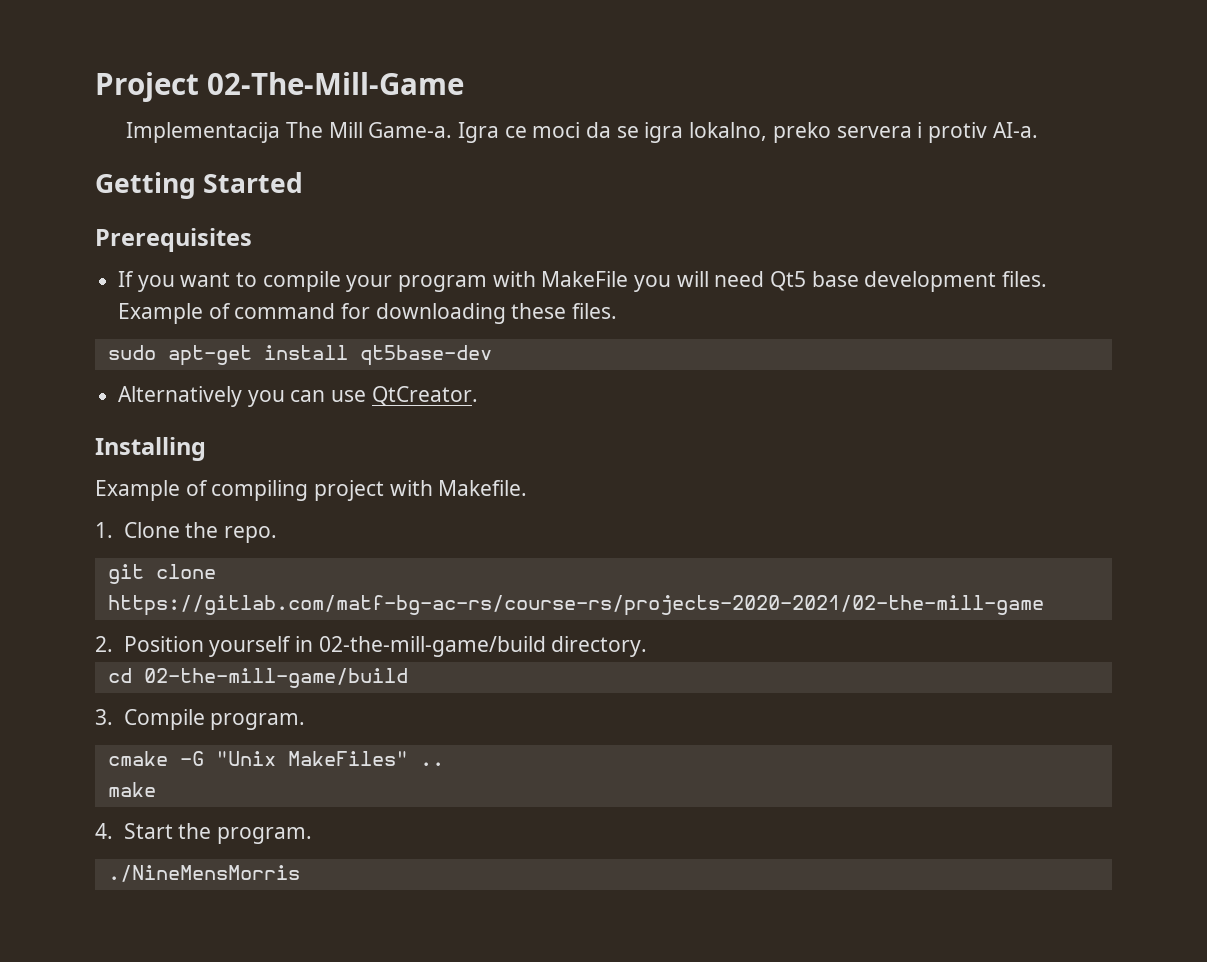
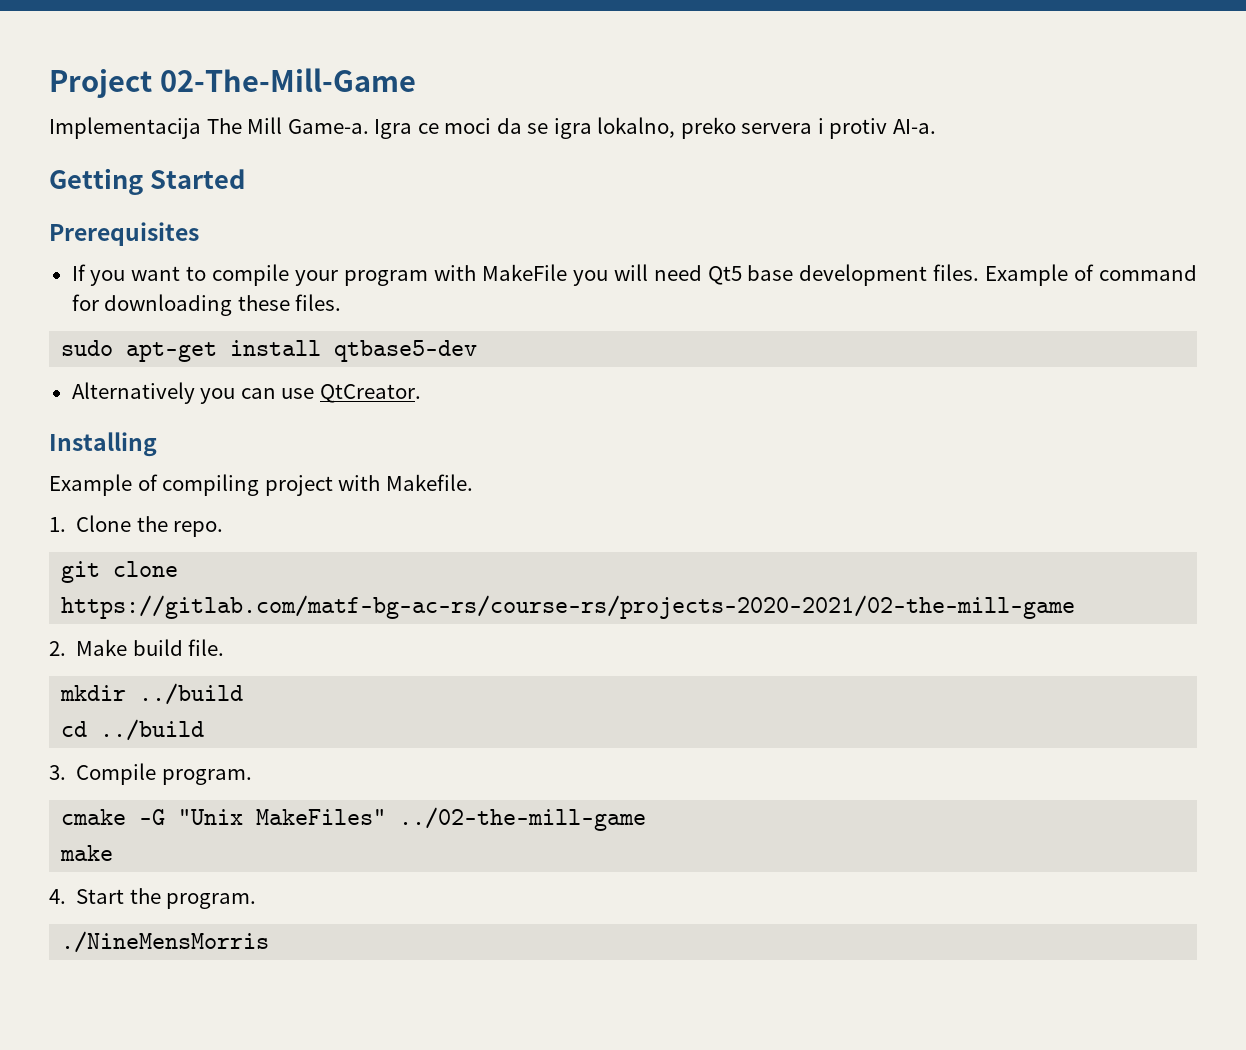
[359,345,492,366] qt5base-dev -> [334,340,478,362] qtbase5-dev
[123,636,648,657] Position yourself in 02-the-mill-game/build directory. -> [76,639,225,656] [60,683,244,705] Make build file. // mkdir ../build
[143,668,408,688] 02-the-mill-game/build -> [100,719,205,741] ../build
[419,762,444,766] .. -> [399,807,647,831] ../02-the-mill-game

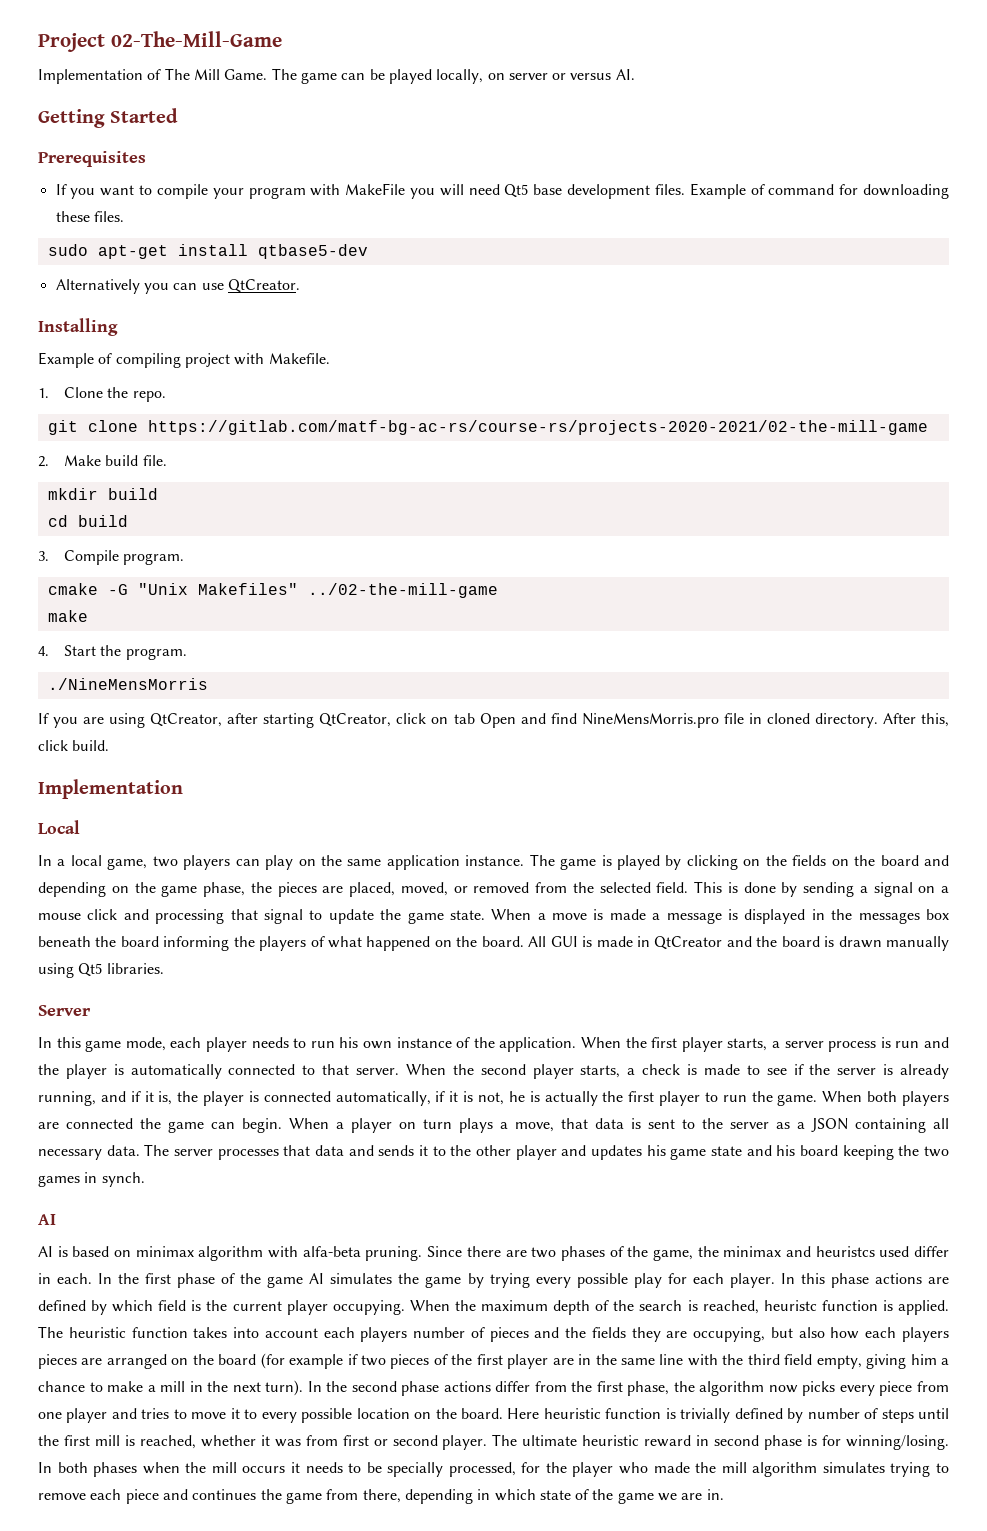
[49,117,937,139] Implementacija The Mill Game-a. Igra ce moci da se igra lokalno, preko servera i protiv AI-a. -> [38,68,635,84] Implementation of The Mill Game. The game can be played locally, on server or versus AI.
[139,683,244,705] ../build -> [107,488,158,500] build
[100,719,205,741] ../build -> [77,515,128,527] build
[256,809,387,825] MakeFiles" -> [197,583,298,595] Makefiles"
(270, 942) none -> [38,713,949,728] [38,740,110,751] [38,779,183,799] [38,820,80,834] [38,854,950,870] [38,881,949,897] [38,909,950,924] [38,936,949,951] [38,963,164,978] [38,1005,91,1016] [38,1037,950,1052] [38,1064,949,1079] [38,1091,949,1106] [38,1118,949,1133] [38,1144,949,1160] [38,1172,145,1187] [38,1214,56,1225] [38,1246,949,1261] [38,1273,949,1288] [38,1300,949,1315] [38,1326,950,1342] [38,1353,950,1369] [38,1380,949,1396] [38,1408,950,1423] [38,1434,950,1450] [38,1462,950,1477] [38,1489,724,1504] // If you are using QtCreator, after starting QtCreator, click on tab Open and find NineMensMorris.pro file in cloned directory. After this, click build. // Implementation // Local // In a local game, two players can play on the same application instance. The game is played by clicking on the fields on the board and depending on the game phase, the pieces are placed, moved, or removed from the selected field. This is done by sending a signal on a mouse click and processing that signal to update the game state. When a move is made a message is displayed in the messages box beneath the board informing the players of what happened on the board. All GUI is made in QtCreator and the board is drawn manually using Qt5 libraries. // Server // In this game mode, each player needs to run his own instance of the application. When the first player starts, a server process is run and the player is automatically connected to that server. When the second player starts, a check is made to see if the server is already running, and if it is, the player is connected automatically, if it is not, he is actually the first player to run the game. When both players are connected the game can begin. When a player on turn plays a move, that data is sent to the server as a JSON containing all necessary data. The server processes that data and sends it to the other player and updates his game state and his board keeping the two games in synch. // AI // AI is based on minimax algorithm with alfa-beta pruning. Since there are two phases of the game, the minimax and heuristcs used differ in each. In the first phase of the game AI simulates the game by trying every possible play for each player. In this phase actions are defined by which field is the current player occupying. When the maximum depth of the search is reached, heuristc function is applied. The heuristic function takes into account each players number of pieces and the fields they are occupying, but also how each players pieces are arranged on the board (for example if two pieces of the first player are in the same line with the third field empty, giving him a chance to make a mill in the next turn). In the second phase actions differ from the first phase, the algorithm now picks every piece from one player and tries to move it to every possible location on the board. Here heuristic function is trivially defined by number of steps until the first mill is reached, whether it was from first or second player. The ultimate heuristic reward in second phase is for winning/losing. In both phases when the mill occurs it needs to be specially processed, for the player who made the mill algorithm simulates trying to remove each piece and continues the game from there, depending in which state of the game we are in.

